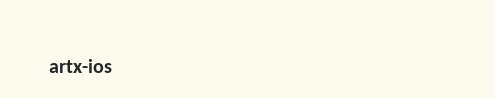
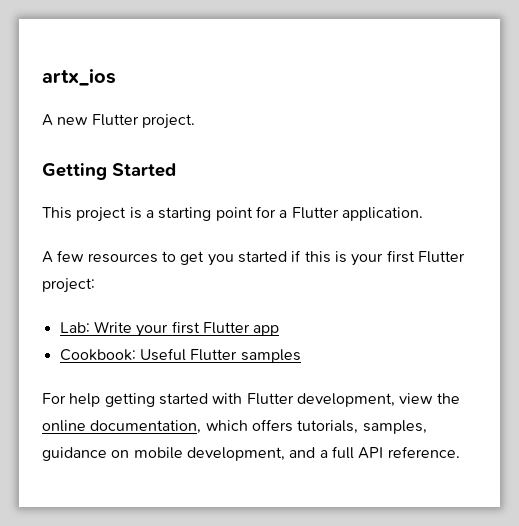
[49,59,112,73] artx-ios -> [42,68,116,86] [42,114,195,129] [42,163,176,180] [42,206,423,222] [42,250,465,266] [42,278,95,293] [59,321,280,337] [59,348,301,363] [42,393,460,407] [42,419,427,434] [42,446,460,461] artx_ios // A new Flutter project. // Getting Started // This project is a starting point for a Flutter application. // A few resources to get you started if this is your first Flutter project: // Lab: Write your first Flutter app // Cookbook: Useful Flutter samples // For help getting started with Flutter development, view the online documentation, which offers tutorials, samples, guidance on mobile development, and a full API reference.

